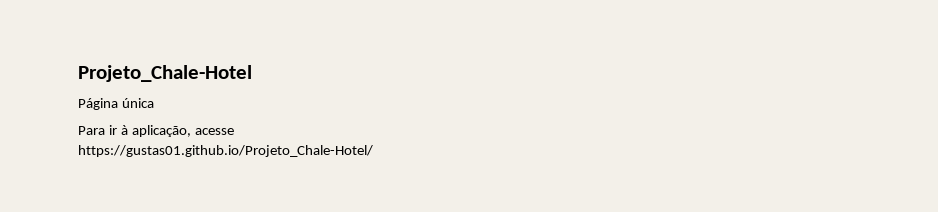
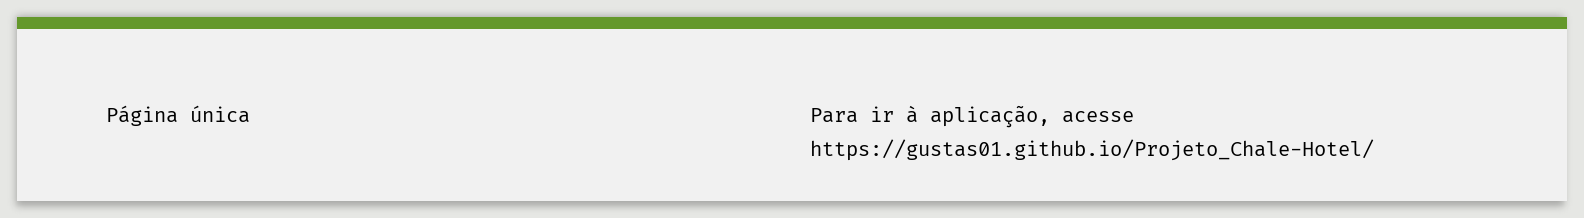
[78,65,252,82] Projeto_Chale-Hotel // -> (106, 115) none

